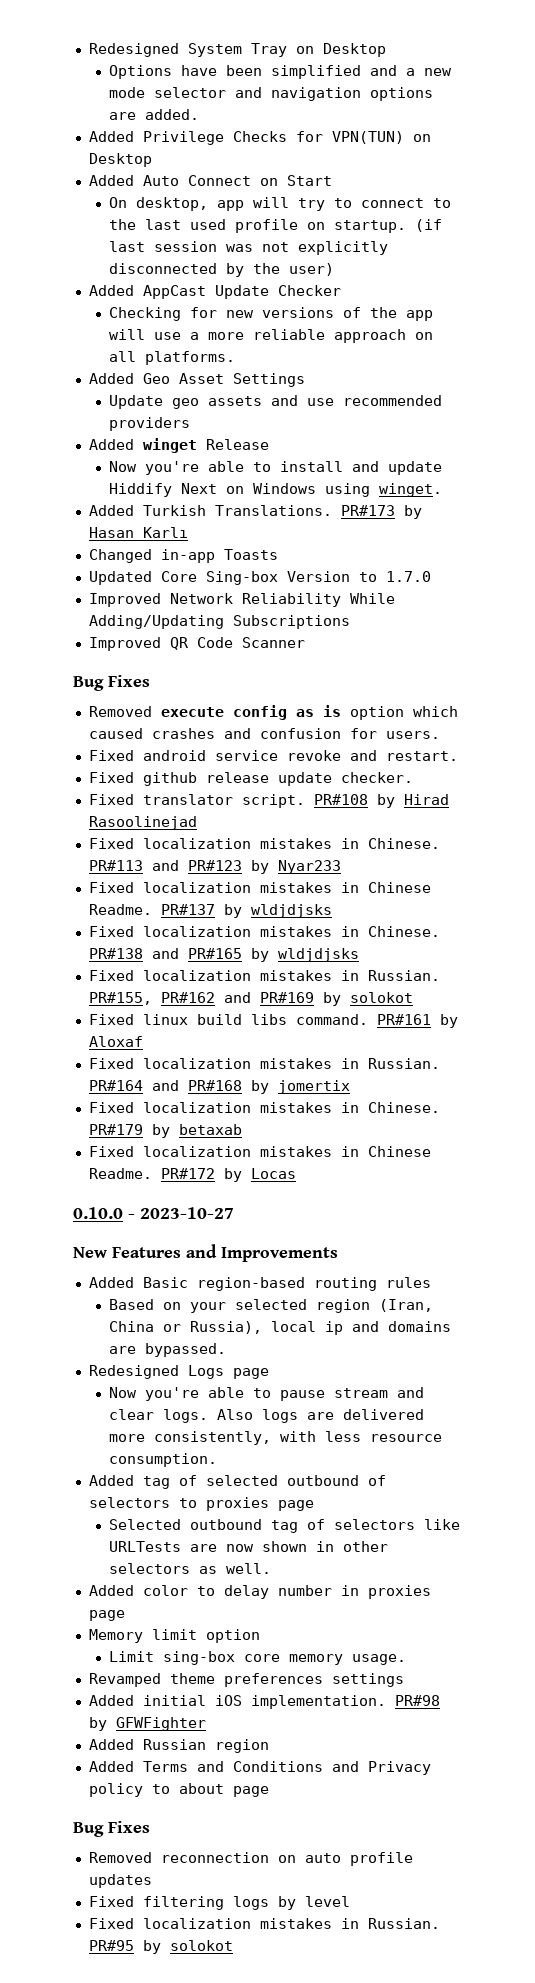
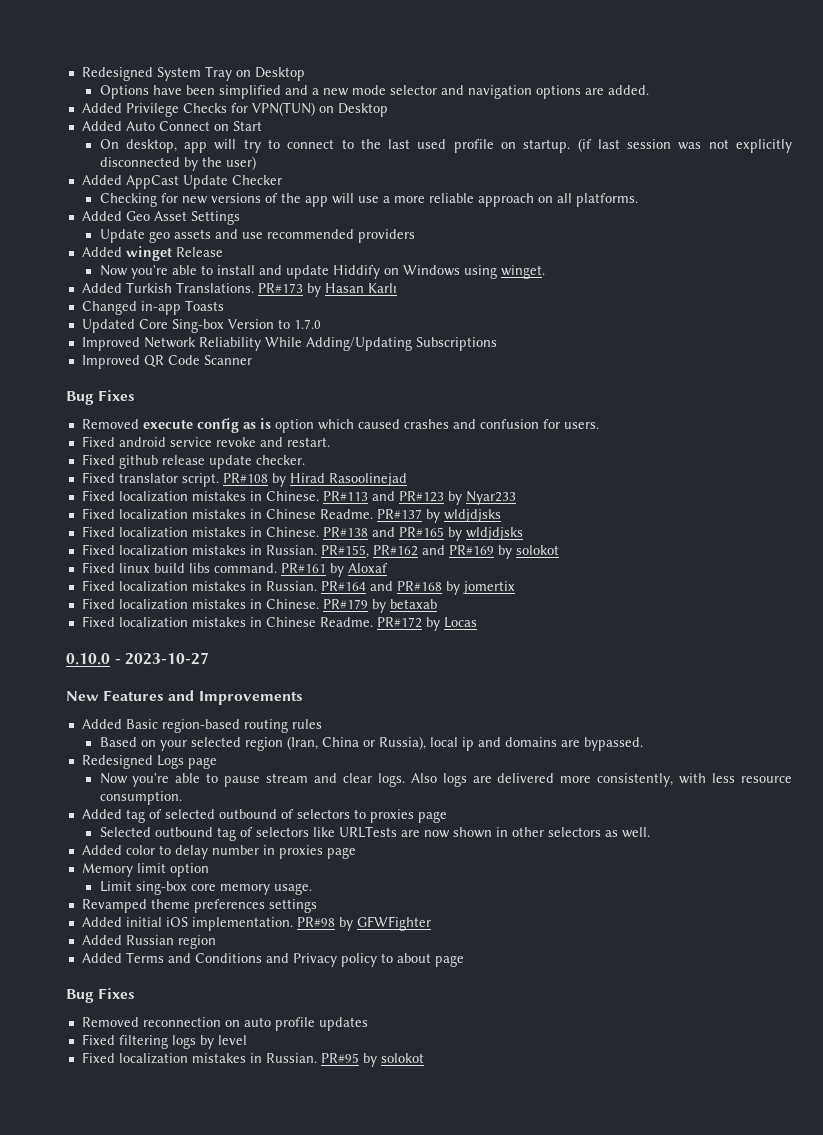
[180,483,217,494] Next -> (380, 272) none

